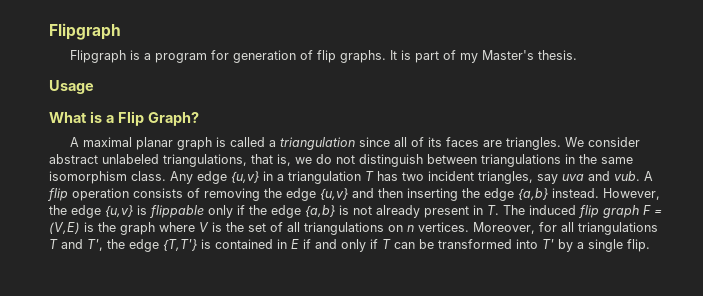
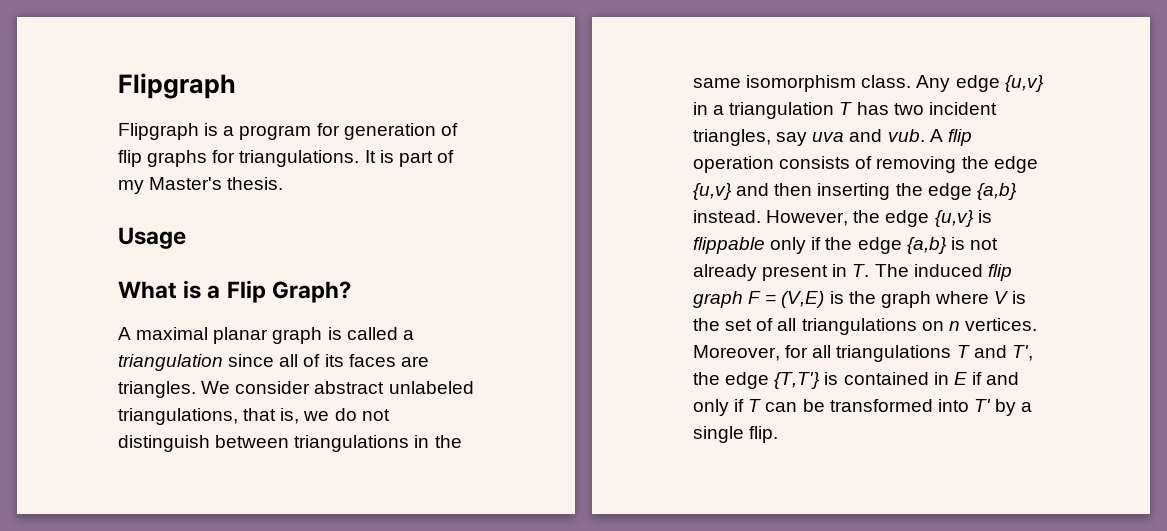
[339,50,386,63] graphs. -> [147,150,360,167] graphs for triangulations.

